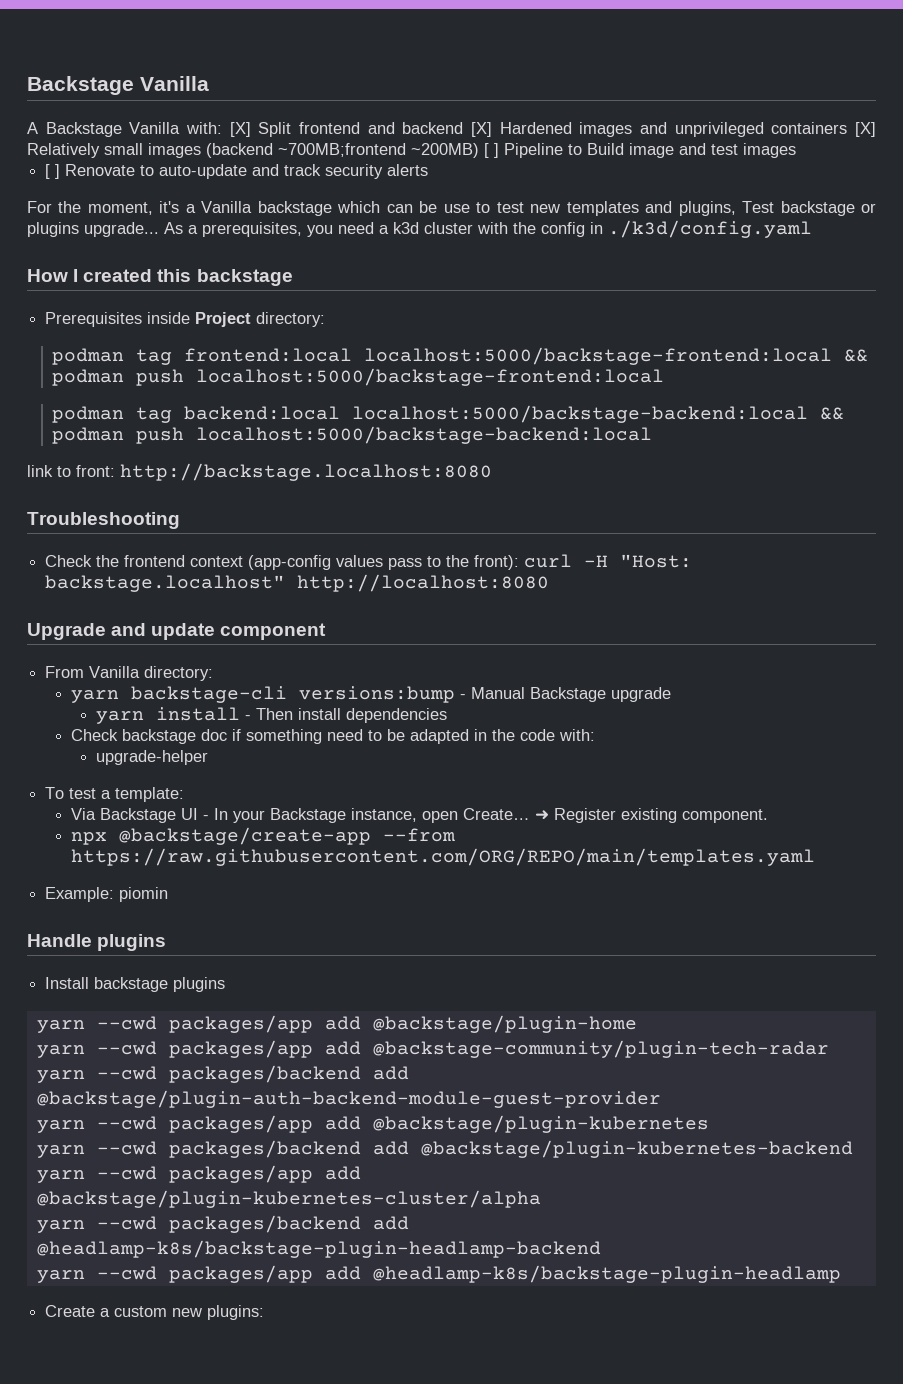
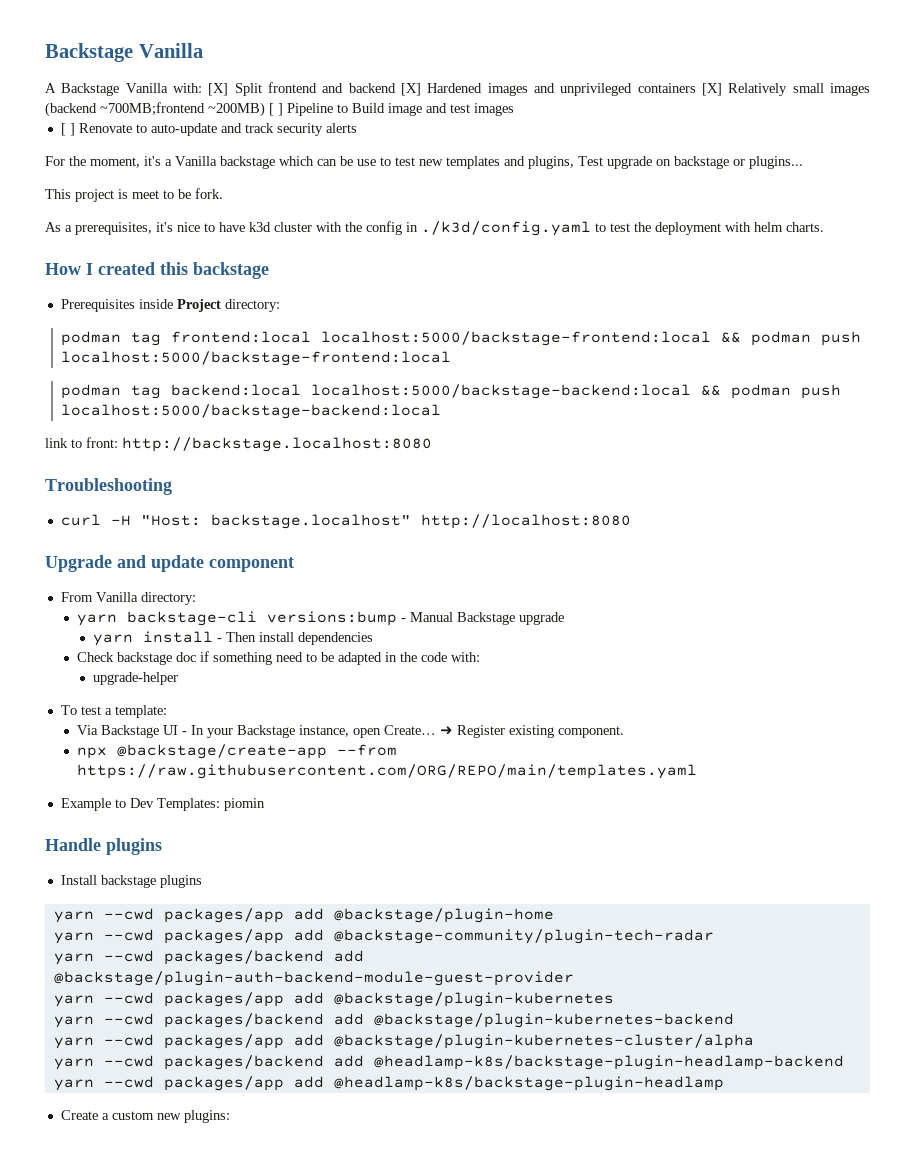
[780,201,877,216] [27,222,389,237] backstage or plugins upgrade... As a prerequisites, you need a -> [607,156,803,169] [45,188,223,202] [45,222,245,235] upgrade on backstage or plugins... // This project is meet to be fork. // As a prerequisites, it's nice to have
(812, 229) none -> [595,222,824,235] to test the deployment with helm charts.
[45,555,520,570] Check the frontend context (app-config values pass to the front): -> (172, 486) none
[45,887,115,902] Example: -> [60,798,220,811] Example to Dev Templates:

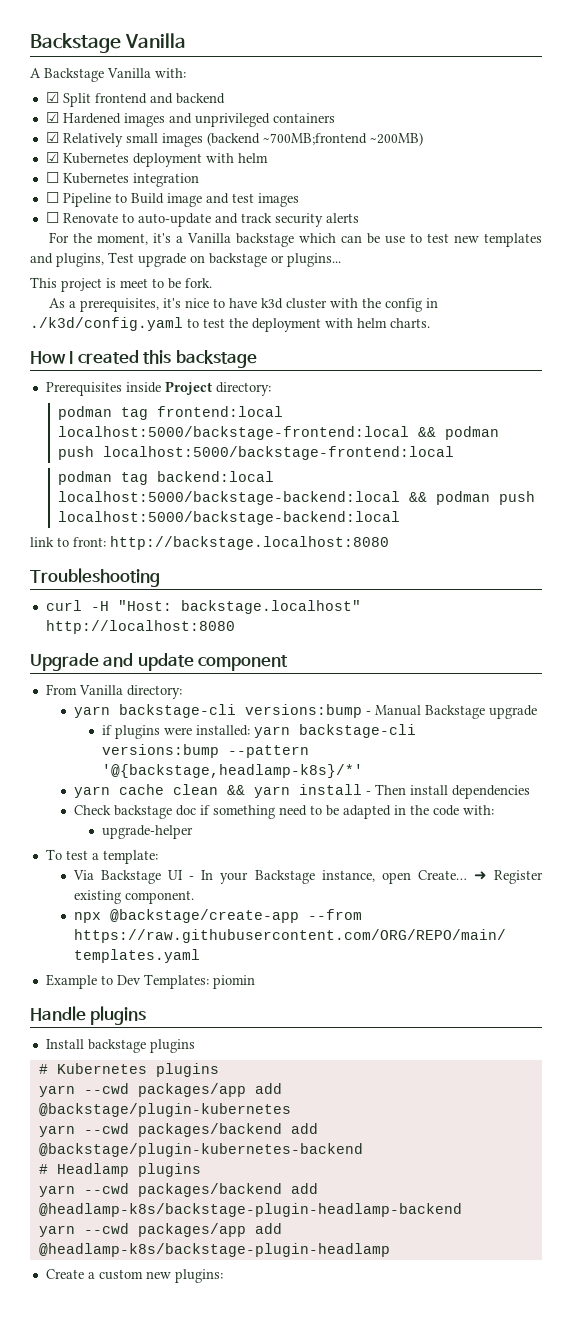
[208,83,229,96] [X] -> [45,92,59,103] // ☑
[400,83,421,96] [X] -> [45,112,59,123] // ☑
[702,83,722,96] [X] -> [45,132,59,143] // ☑
[269,103,283,116] [ ] -> [45,152,268,167] [45,172,199,187] [45,192,59,203] // ☑ Kubernetes deployment with helm // ☐ Kubernetes integration // ☐
[60,123,75,136] [ ] -> [45,212,59,223] ☐
(564, 618) none -> [102,724,417,739] [102,744,310,758] [102,764,364,778] [74,784,246,798] if plugins were installed: yarn backstage-cli versions:bump --pattern '@{backstage,headlamp-k8s}/*' // yarn cache clean &&
[53,908,554,923] [53,929,714,944] [53,950,364,965] [53,971,574,986] yarn --cwd packages/app add @backstage/plugin-home // yarn --cwd packages/app add @backstage-community/plugin-tech-radar // yarn --cwd packages/backend add @backstage/plugin-auth-backend-module-guest-provider -> [38,1063,219,1077] # Kubernetes plugins
[53,1034,754,1049] yarn --cwd packages/app add @backstage/plugin-kubernetes-cluster/alpha -> [38,1163,201,1177] # Headlamp plugins

